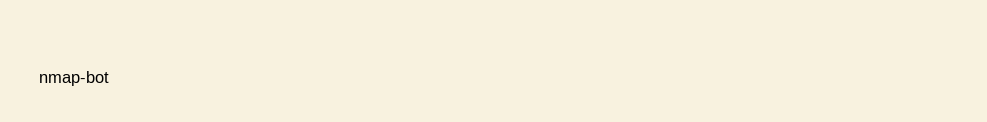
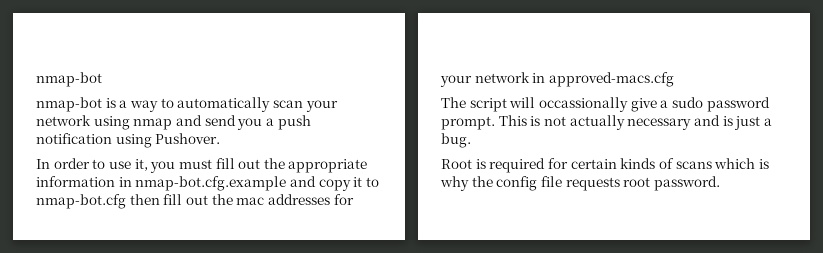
[39,71,109,86] nmap-bot -> [36,72,102,87] [36,97,338,112] [36,115,311,130] [36,133,221,148] [36,158,368,173] [36,176,379,191] [36,194,354,209] [440,72,674,87] [441,97,770,112] [441,115,772,130] [441,133,471,148] [441,158,769,173] [440,176,720,191] nmap-bot // nmap-bot is a way to automatically scan your network using nmap and send you a push notification using Pushover. // In order to use it, you must fill out the appropriate information in nmap-bot.cfg.example and copy it to nmap-bot.cfg then fill out the mac addresses for your network in approved-macs.cfg // The script will occassionally give a sudo password prompt. This is not actually necessary and is just a bug. // Root is required for certain kinds of scans which is why the config file requests root password.

